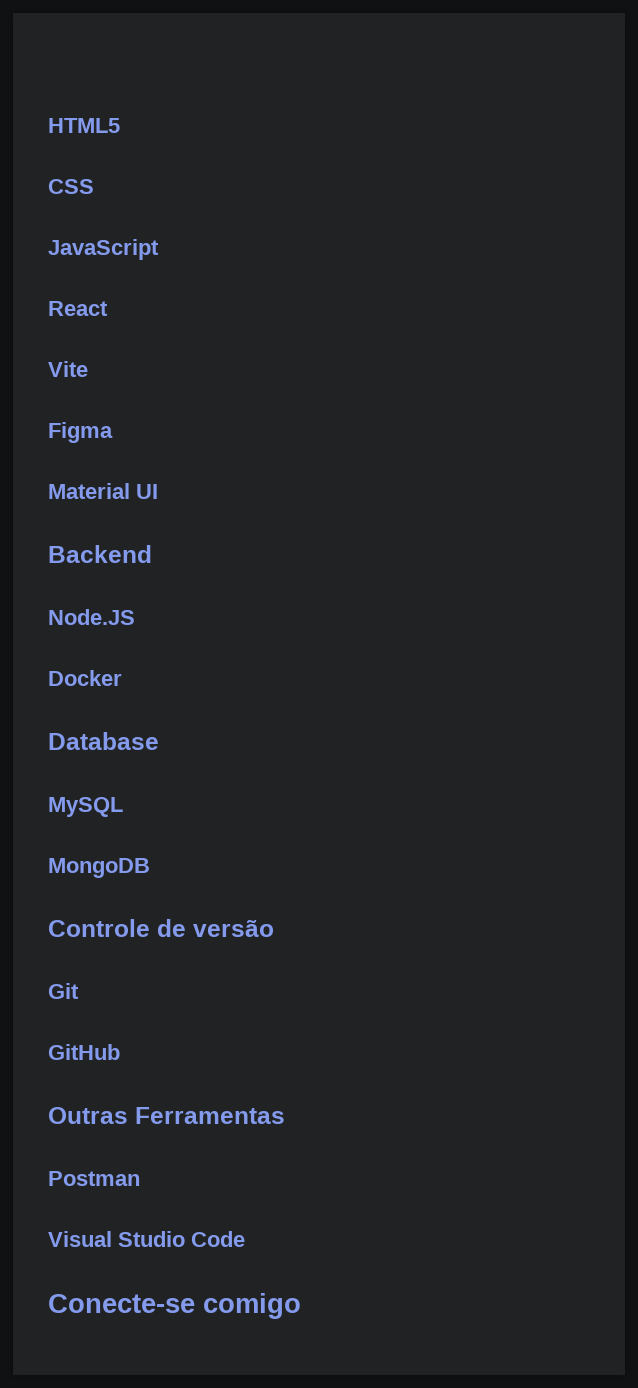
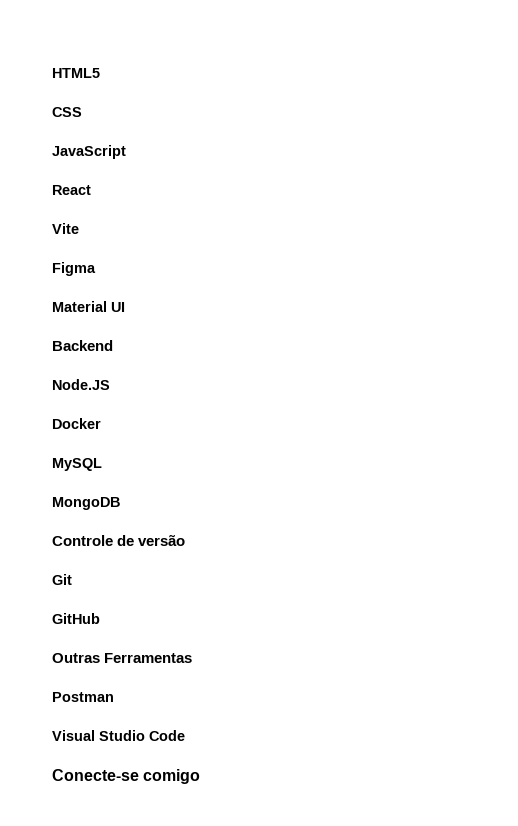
[48,732,159,750] // Database -> (101, 423) none

